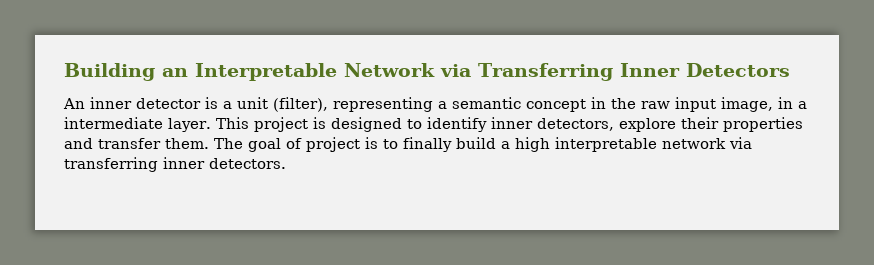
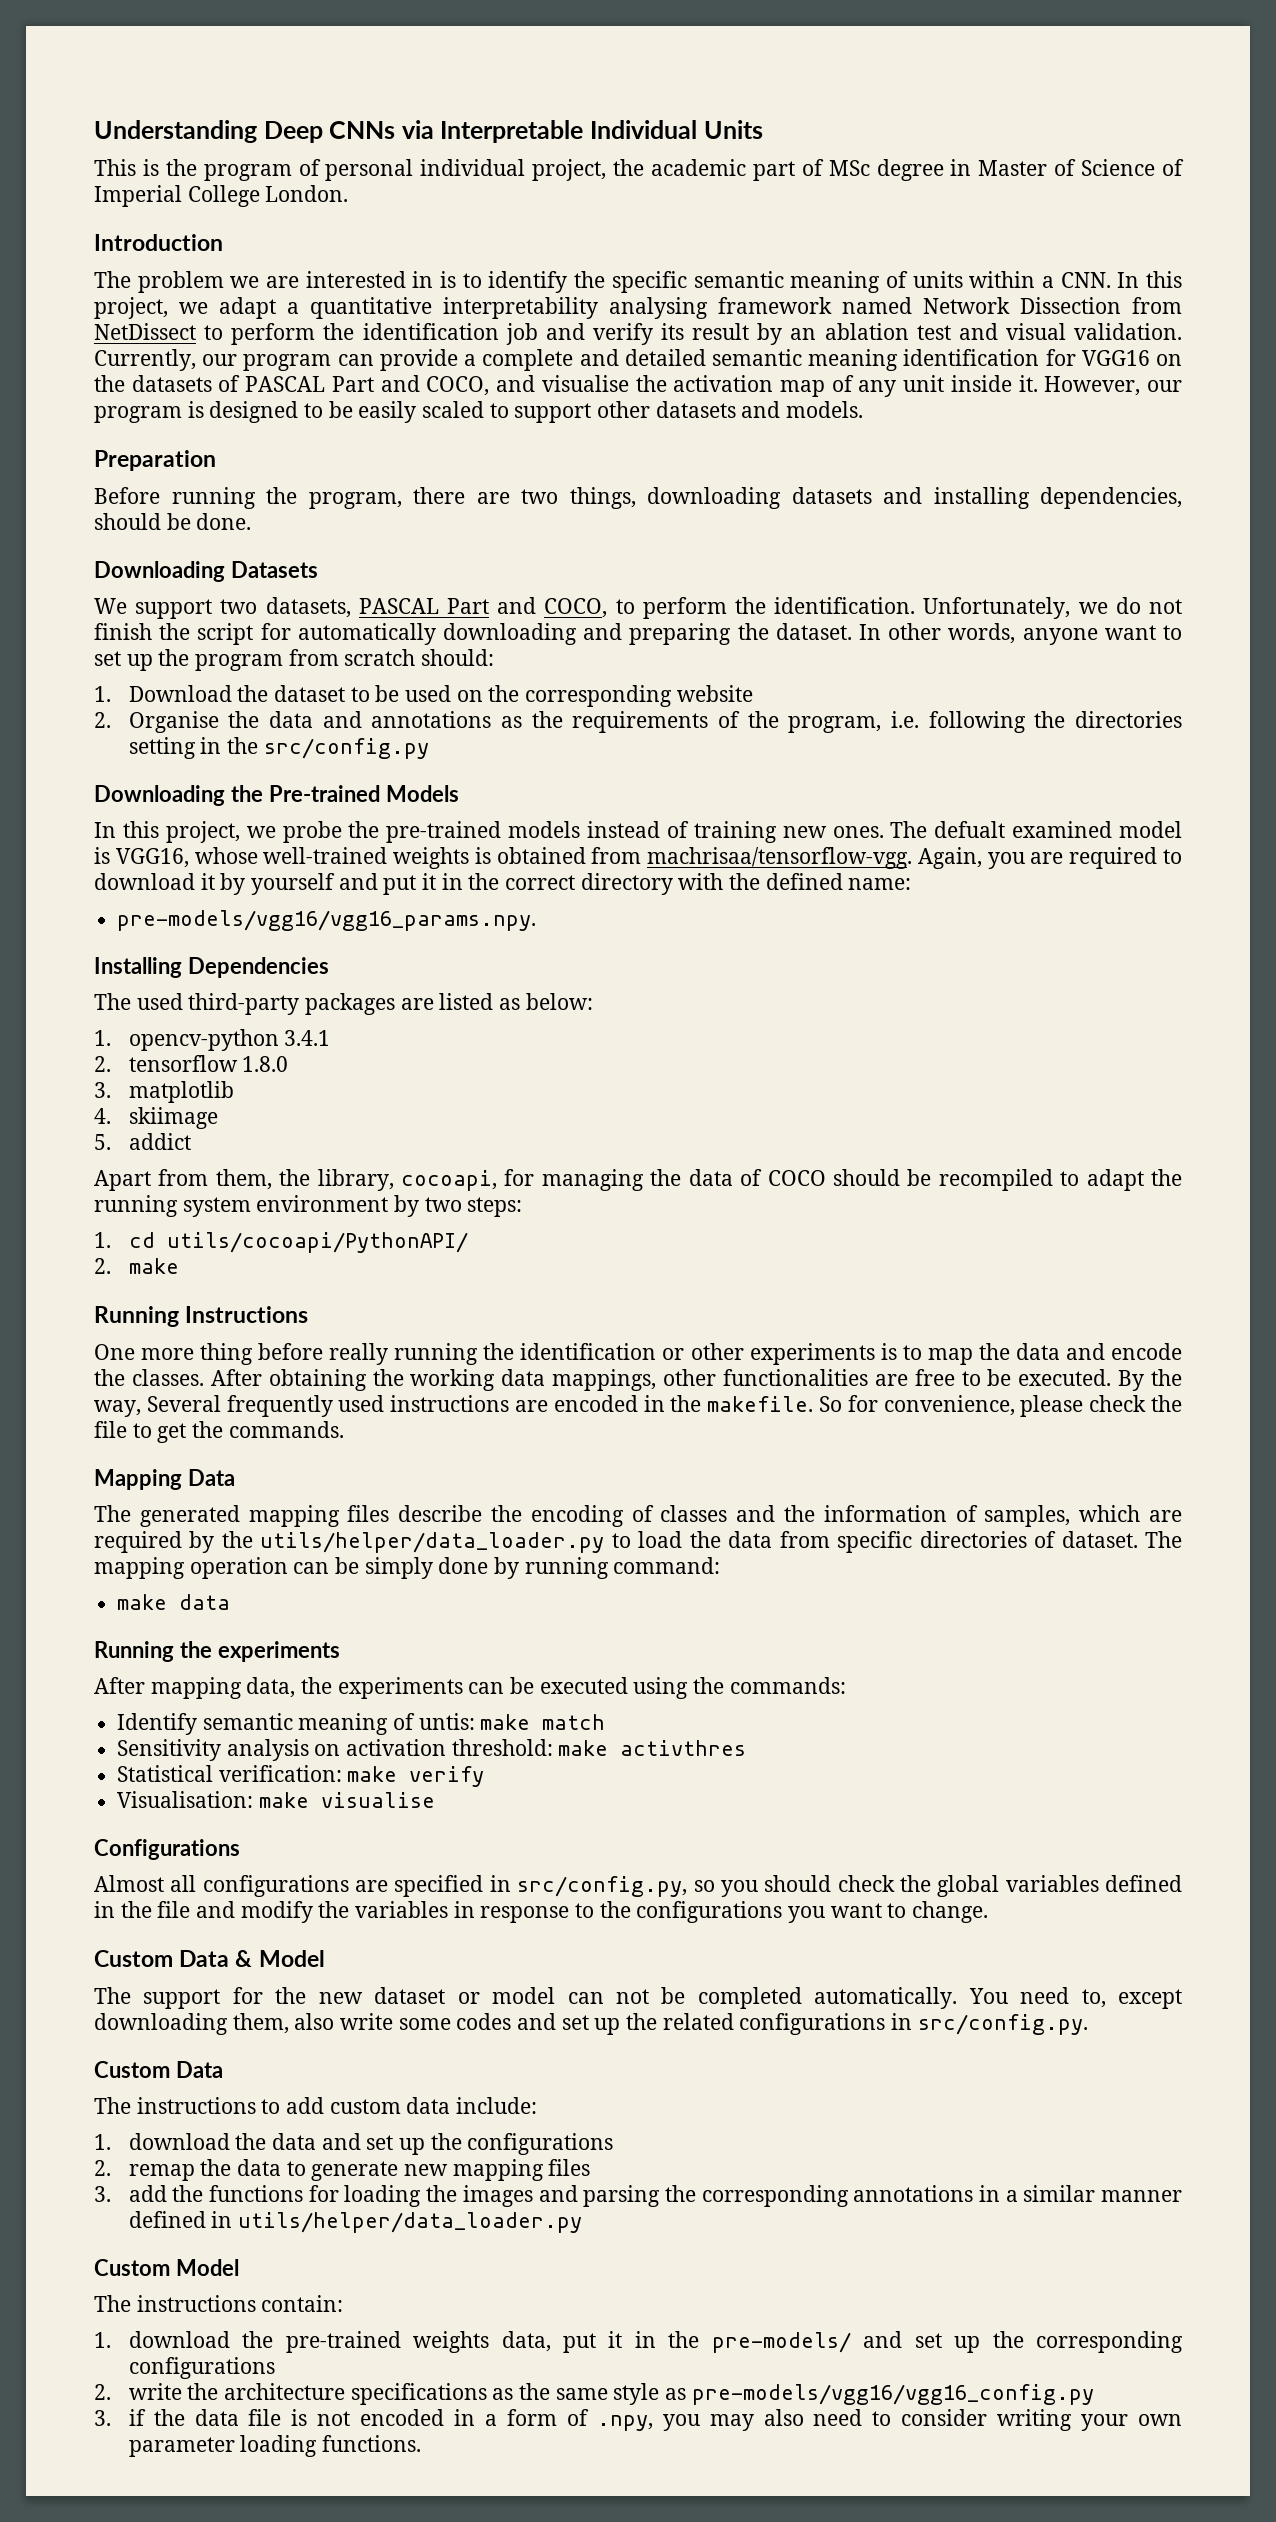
[64,63,790,81] [63,97,807,112] [64,117,803,132] [64,137,752,152] [64,157,286,172] Building an Interpretable Network via Transferring Inner Detectors // An inner detector is a unit (filter), representing a semantic concept in the raw input image, in a intermediate layer. This project is designed to identify inner detectors, explore their properties and transfer them. The goal of project is to finally build a high interpretable network via transferring inner detectors. -> [94,120,763,143] [94,159,1185,181] [94,185,349,207] [94,234,223,251] [94,271,1183,293] [94,297,1182,319] [94,323,1182,345] [94,349,1182,371] [94,375,1182,397] [94,401,864,423] [94,450,216,471] [94,487,1182,509] [94,513,252,530] [94,561,318,582] [94,597,1183,619] [94,623,1183,645] [94,649,495,671] [94,685,753,707] [94,711,1182,733] [128,737,429,759] [94,785,459,806] [94,821,1182,843] [94,847,1182,869] [94,873,912,895] [117,910,537,931] [94,957,329,978] [94,993,593,1015] [94,1029,331,1051] [94,1055,289,1072] [94,1081,234,1103] [94,1107,218,1129] [94,1133,191,1150] [94,1169,1182,1191] [94,1195,523,1217] [94,1232,468,1253] [94,1258,179,1274] [94,1306,309,1327] [94,1343,1182,1365] [94,1369,1182,1391] [94,1395,1182,1417] [94,1421,344,1443] [94,1469,235,1490] [94,1505,1182,1527] [94,1531,1182,1553] [94,1557,721,1579] [117,1594,231,1610] [94,1641,340,1662] [94,1677,846,1699] [117,1713,606,1735] [117,1739,747,1761] [117,1765,485,1787] [117,1791,435,1808] [94,1839,240,1860] [94,1875,1183,1897] [94,1901,989,1923] [94,1950,325,1967] [94,1987,1182,2009] [94,2013,1088,2035] [94,2061,223,2078] [94,2097,538,2114] [94,2133,614,2155] [94,2159,591,2181] [94,2185,1182,2207] [128,2211,583,2233] [94,2259,239,2276] [94,2295,344,2312] [94,2331,1184,2353] [128,2357,275,2379] [94,2383,1094,2405] [94,2409,1182,2431] [128,2435,422,2457] Understanding Deep CNNs via Interpretable Individual Units // This is the program of personal individual project, the academic part of MSc degree in Master of Science of Imperial College London. // Introduction // The problem we are interested in is to identify the specific semantic meaning of units within a CNN. In this project, we adapt a quantitative interpretability analysing framework named Network Dissection from NetDissect to perform the identification job and verify its result by an ablation test and visual validation. Currently, our program can provide a complete and detailed semantic meaning identification for VGG16 on the datasets of PASCAL Part and COCO, and visualise the activation map of any unit inside it. However, our program is designed to be easily scaled to support other datasets and models. // Preparation // Before running the program, there are two things, downloading datasets and installing dependencies, should be done. // Downloading Datasets // We support two datasets, PASCAL Part and COCO, to perform the identification. Unfortunately, we do not finish the script for automatically downloading and preparing the dataset. In other words, anyone want to set up the program from scratch should: // 1. Download the dataset to be used on the corresponding website // 2. Organise the data and annotations as the requirements of the program, i.e. following the directories setting in the src/config.py // Downloading the Pre-trained Models // In this project, we probe the pre-trained models instead of training new ones. The defualt examined model is VGG16, whose well-trained weights is obtained from machrisaa/tensorflow-vgg. Again, you are required to download it by yourself and put it in the correct directory with the defined name: // pre-models/vgg16/vgg16_params.npy. // Installing Dependencies // The used third-party packages are listed as below: // 1. opencv-python 3.4.1 // 2. tensorflow 1.8.0 // 3. matplotlib // 4. skiimage // 5. addict // Apart from them, the library, cocoapi, for managing the data of COCO should be recompiled to adapt the running system environment by two steps: // 1. cd utils/cocoapi/PythonAPI/ // 2. make // Running Instructions // One more thing before really running the identification or other experiments is to map the data and encode the classes. After obtaining the working data mappings, other functionalities are free to be executed. By the way, Several frequently used instructions are encoded in the makefile. So for convenience, please check the file to get the commands. // Mapping Data // The generated mapping files describe the encoding of classes and the information of samples, which are required by the utils/helper/data_loader.py to load the data from specific directories of dataset. The mapping operation can be simply done by running command: // make data // Running the experiments // After mapping data, the experiments can be executed using the commands: // Identify semantic meaning of untis: make match // Sensitivity analysis on activation threshold: make activthres // Statistical verification: make verify // Visualisation: make visualise // Configurations // Almost all configurations are specified in src/config.py, so you should check the global variables defined in the file and modify the variables in response to the configurations you want to change. // Custom Data & Model // The support for the new dataset or model can not be completed automatically. You need to, except downloading them, also write some codes and set up the related configurations in src/config.py. // Custom Data // The instructions to add custom data include: // 1. download the data and set up the configurations // 2. remap the data to generate new mapping files // 3. add the functions for loading the images and parsing the corresponding annotations in a similar manner defined in utils/helper/data_loader.py // Custom Model // The instructions contain: // 1. download the pre-trained weights data, put it in the pre-models/ and set up the corresponding configurations // 2. write the architecture specifications as the same style as pre-models/vgg16/vgg16_config.py // 3. if the data file is not encoded in a form of .npy, you may also need to consider writing your own parameter loading functions.

